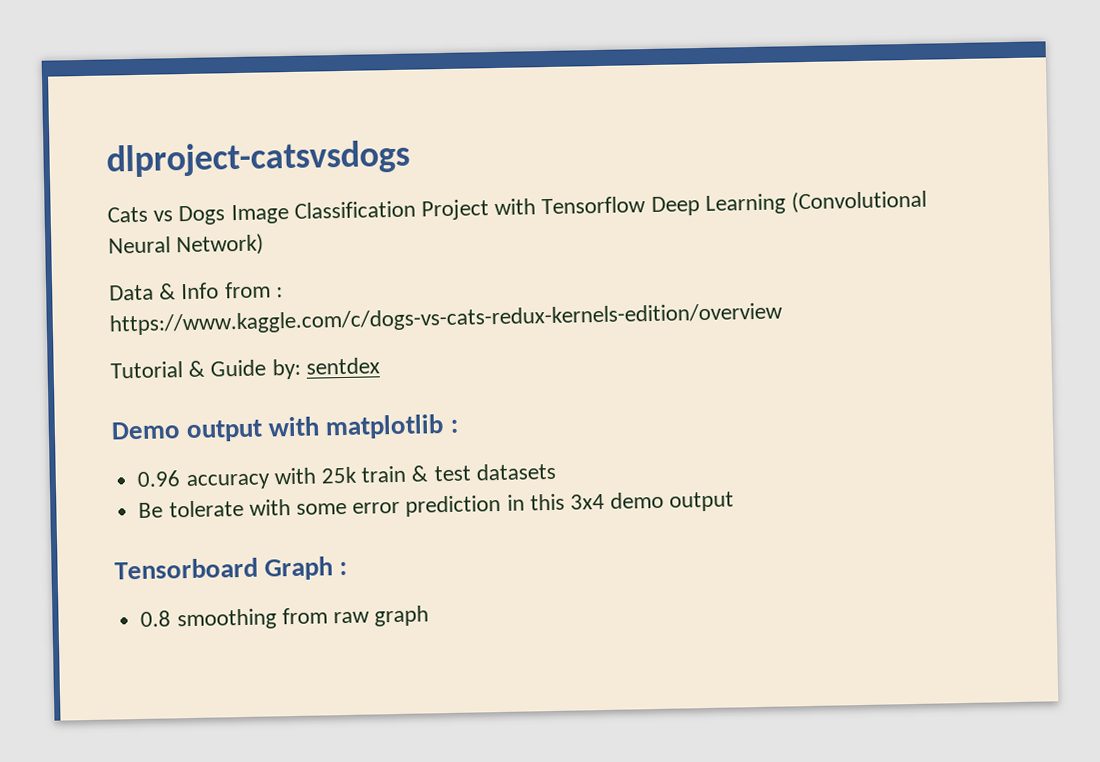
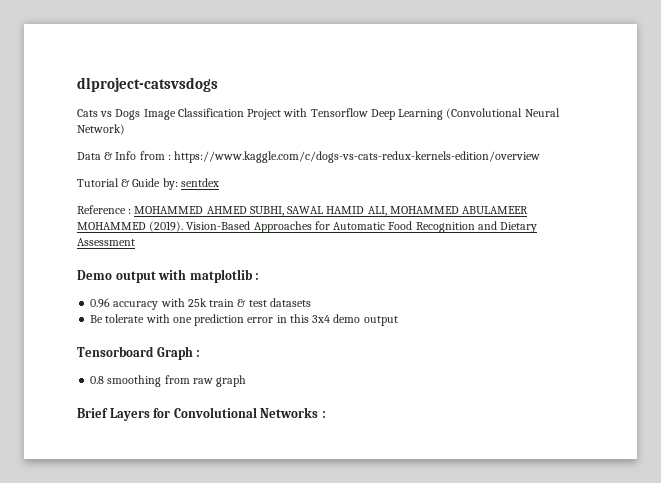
(380, 366) none -> [77,205,529,216] [77,221,538,233] [77,238,135,246] // Reference : MOHAMMED AHMED SUBHI, SAWAL HAMID ALI, MOHAMMED ABULAMEER MOHAMMED (2019). Vision-Based Approaches for Automatic Food Recognition and Dietary Assessment
[295,494,502,517] some error prediction -> [172,314,274,326] one prediction error
(430, 616) none -> [77,407,326,421] // Brief Layers for Convolutional Networks :

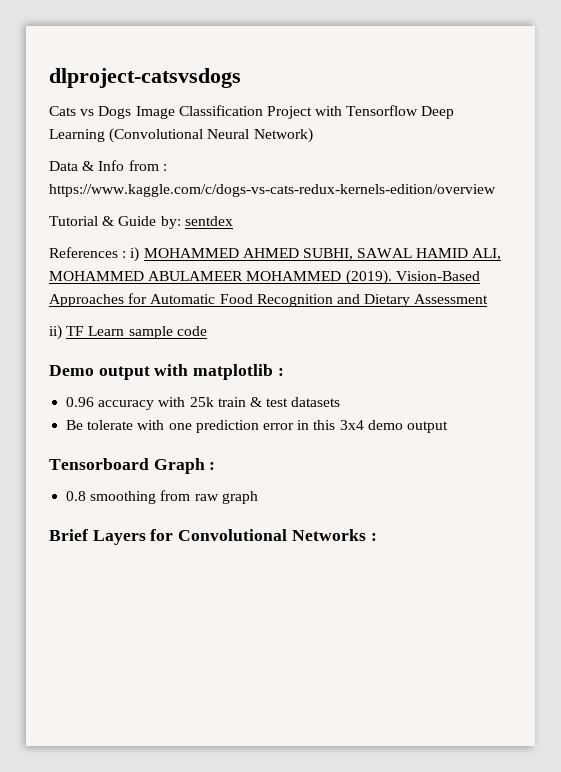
[77,205,132,214] Reference : -> [49,247,140,262] References : i)
(135, 242) none -> [49,325,207,340] // ii) TF Learn sample code

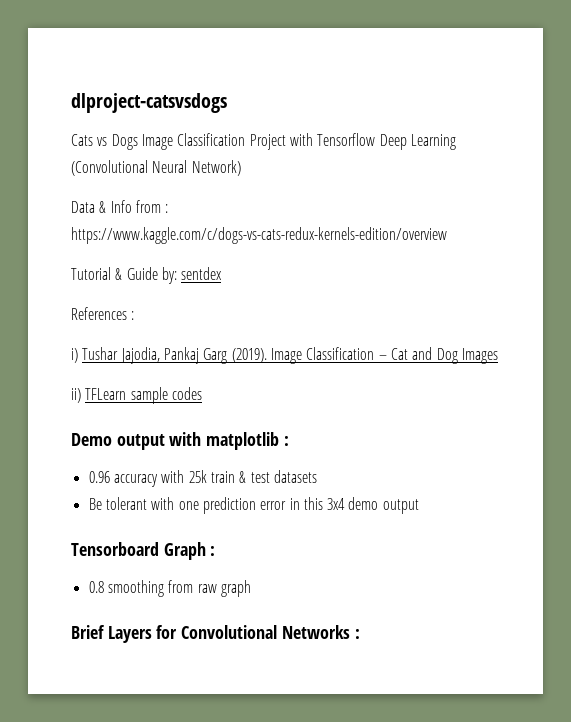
[130,247,502,262] [49,270,480,285] [49,293,489,307] [49,325,207,340] i) MOHAMMED AHMED SUBHI, SAWAL HAMID ALI, MOHAMMED ABULAMEER MOHAMMED (2019). Vision-Based Approaches for Automatic Food Recognition and Dietary Assessment // ii) TF Learn sample code -> [71,347,498,364] [71,387,202,404] // i) Tushar Jajodia, Pankaj Garg (2019). Image Classification – Cat and Dog Images // ii) TFLearn sample codes
[87,420,134,430] tolerate -> [105,497,147,510] tolerant

